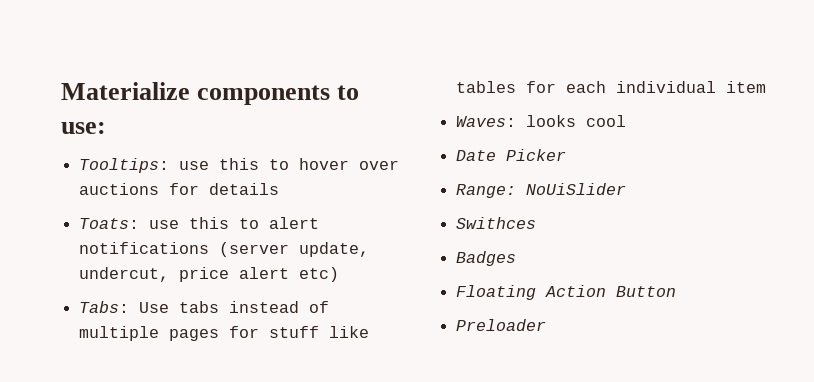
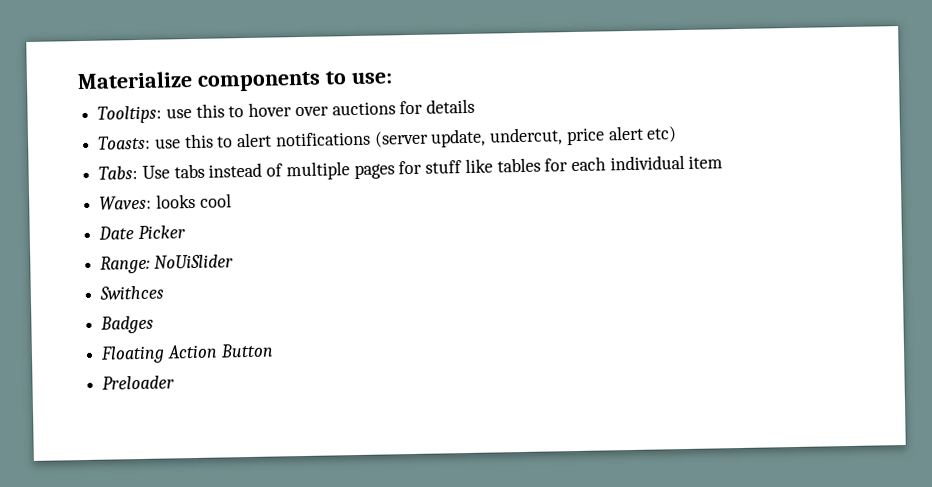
[79,218,140,229] Toats: -> [97,135,152,150] Toasts:

